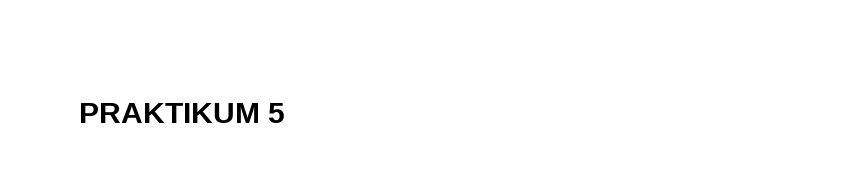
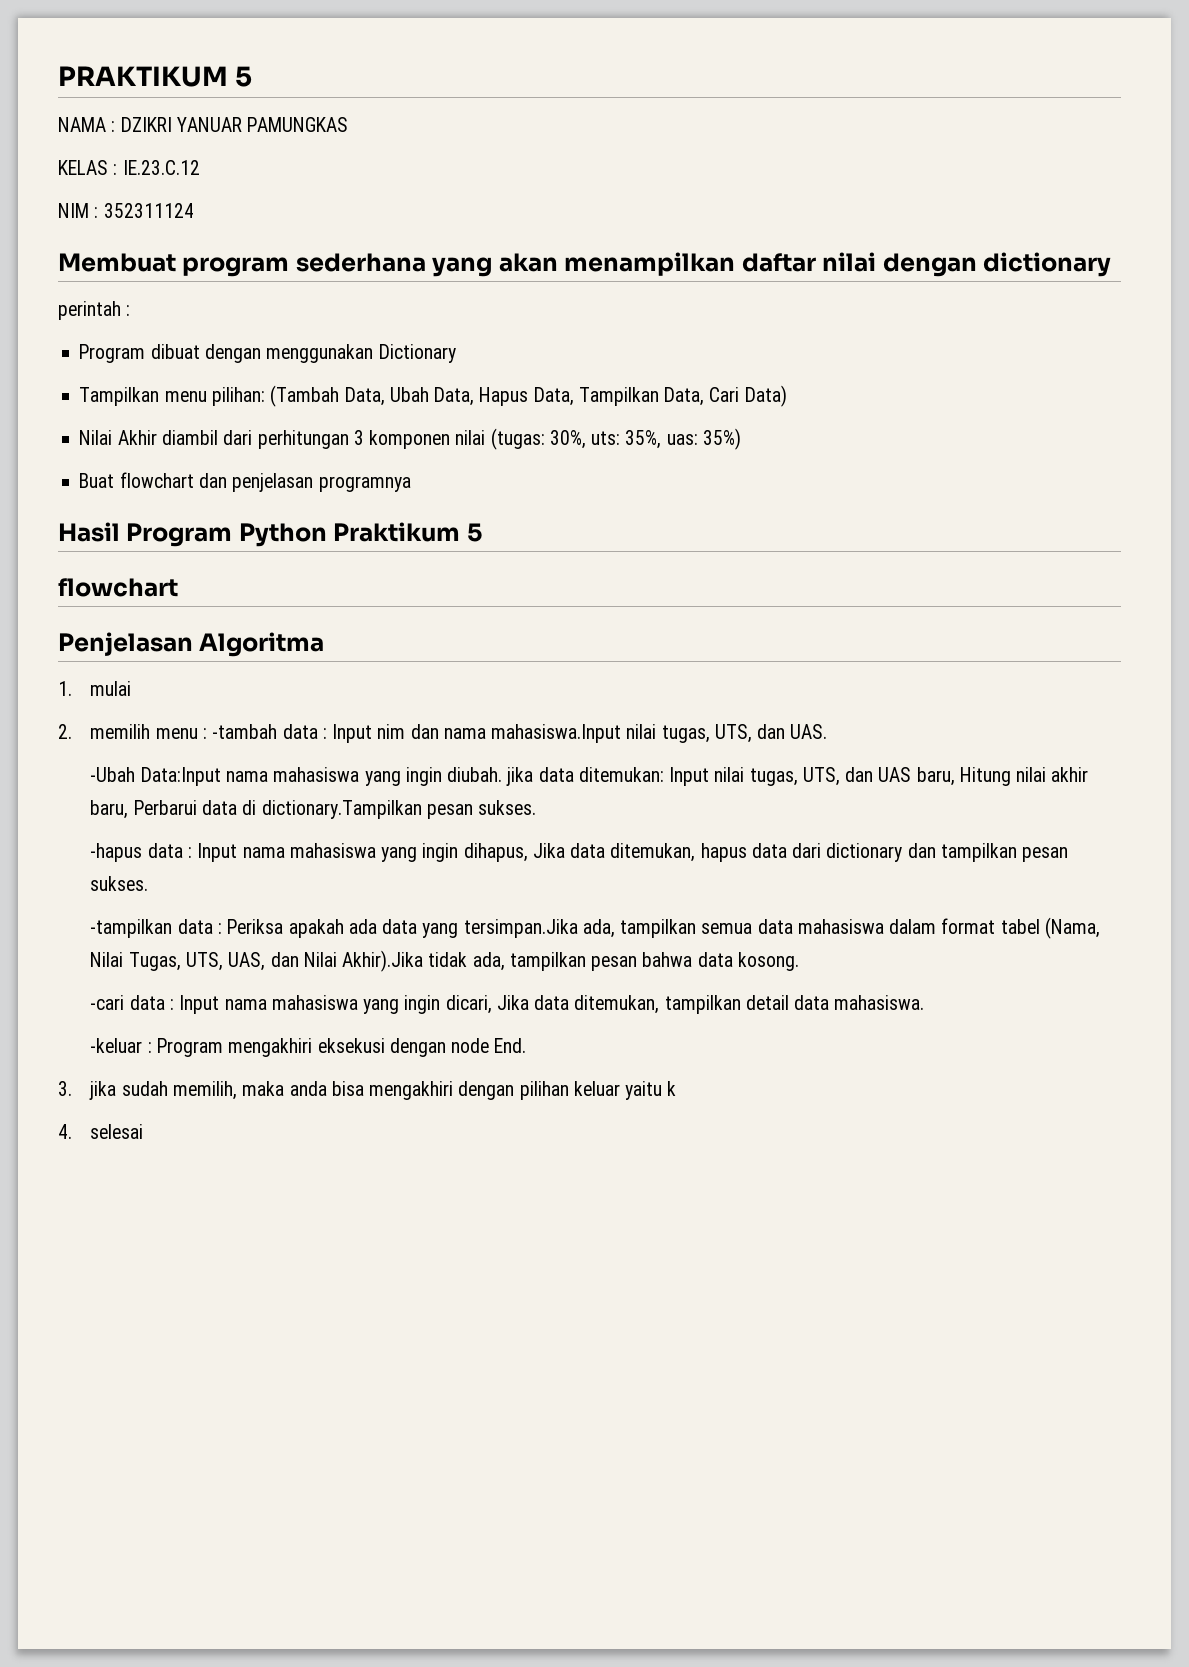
(286, 113) none -> [58,117,349,132] [58,160,200,175] [58,203,194,218] [58,252,1112,277] [58,301,131,320] [79,344,456,363] [79,385,787,407] [79,428,741,450] [79,472,411,492] [58,522,482,547] [58,578,178,597] [58,632,325,657] [58,681,132,696] [58,724,828,743] [90,767,1089,786] [90,800,537,819] [90,843,1069,862] [90,876,149,891] [90,917,1100,939] [90,950,799,972] [90,995,925,1014] [90,1038,527,1057] [58,1081,677,1100] [58,1124,144,1139] // NAMA : DZIKRI YANUAR PAMUNGKAS // KELAS : IE.23.C.12 // NIM : 352311124 // Membuat program sederhana yang akan menampilkan daftar nilai dengan dictionary // perintah : // Program dibuat dengan menggunakan Dictionary // Tampilkan menu pilihan: (Tambah Data, Ubah Data, Hapus Data, Tampilkan Data, Cari Data) // Nilai Akhir diambil dari perhitungan 3 komponen nilai (tugas: 30%, uts: 35%, uas: 35%) // Buat flowchart dan penjelasan programnya // Hasil Program Python Praktikum 5 // flowchart // Penjelasan Algoritma // 1. mulai // 2. memilih menu : -tambah data : Input nim dan nama mahasiswa.Input nilai tugas, UTS, dan UAS. // -Ubah Data:Input nama mahasiswa yang ingin diubah. jika data ditemukan: Input nilai tugas, UTS, dan UAS baru, Hitung nilai akhir baru, Perbarui data di dictionary.Tampilkan pesan sukses. // -hapus data : Input nama mahasiswa yang ingin dihapus, Jika data ditemukan, hapus data dari dictionary dan tampilkan pesan sukses. // -tampilkan data : Periksa apakah ada data yang tersimpan.Jika ada, tampilkan semua data mahasiswa dalam format tabel (Nama, Nilai Tugas, UTS, UAS, dan Nilai Akhir).Jika tidak ada, tampilkan pesan bahwa data kosong. // -cari data : Input nama mahasiswa yang ingin dicari, Jika data ditemukan, tampilkan detail data mahasiswa. // -keluar : Program mengakhiri eksekusi dengan node End. // 3. jika sudah memilih, maka anda bisa mengakhiri dengan pilihan keluar yaitu k // 4. selesai

